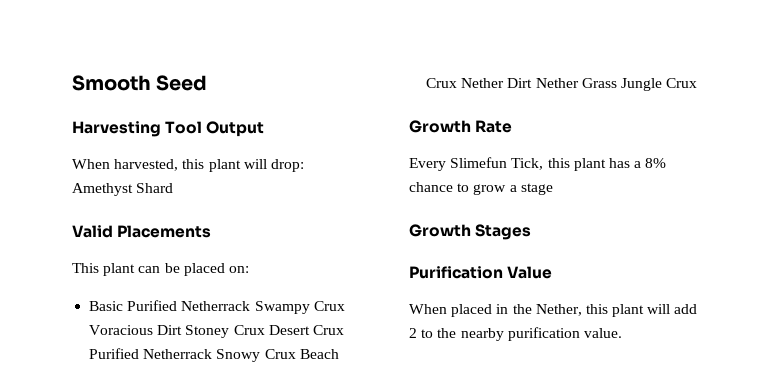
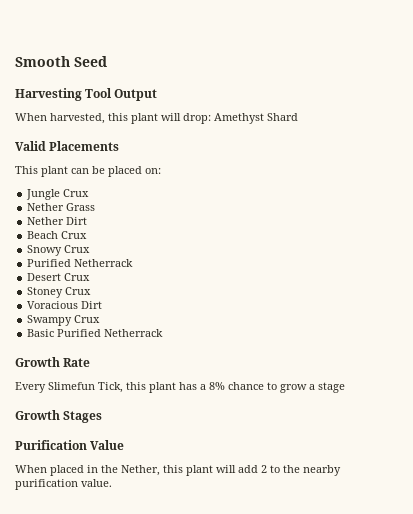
[89,300,345,314] [89,325,344,338] [89,348,339,362] [426,78,698,91] Basic Purified Netherrack Swampy Crux Voracious Dirt Stoney Crux Desert Crux Purified Netherrack Snowy Crux Beach Crux Nether Dirt Nether Grass Jungle Crux -> [26,189,90,200] [27,203,96,211] [27,217,88,225] [27,231,88,239] [27,245,91,256] [27,259,134,267] [27,273,91,281] [27,287,92,298] [27,301,103,309] [27,315,101,326] [27,329,164,337] Jungle Crux // Nether Grass // Nether Dirt // Beach Crux // Snowy Crux // Purified Netherrack // Desert Crux // Stoney Crux // Voracious Dirt // Swampy Crux // Basic Purified Netherrack

